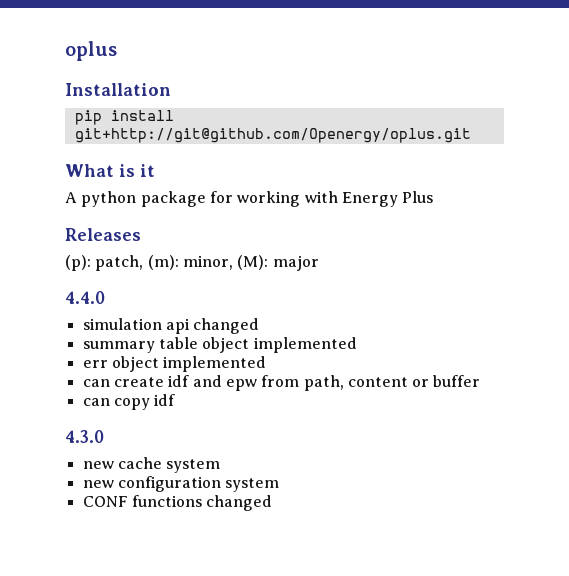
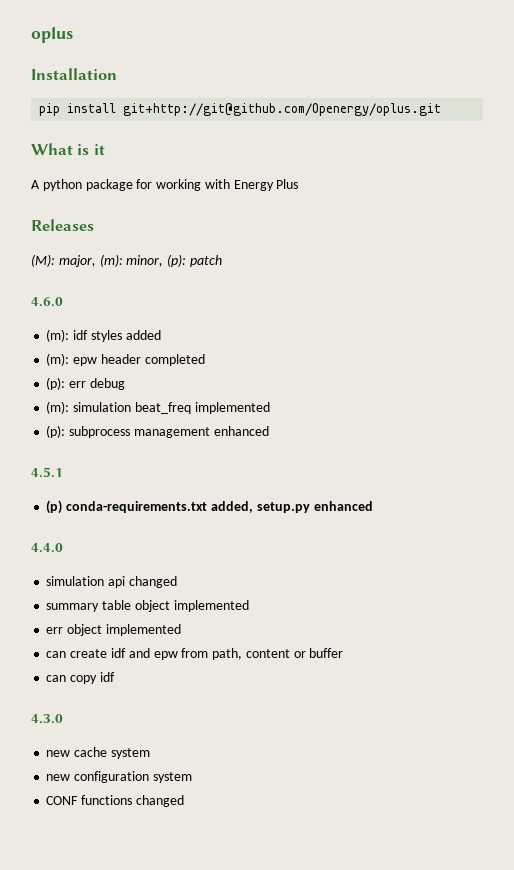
[65,255,319,271] (p): patch, (m): minor, (M): major -> [31,254,222,267] [31,297,63,307] [46,329,161,342] [46,353,205,366] [46,377,125,390] [46,401,270,414] [46,425,269,438] [31,467,63,478] [46,500,373,514] (M): major, (m): minor, (p): patch // 4.6.0 // (m): idf styles added // (m): epw header completed // (p): err debug // (m): simulation beat_freq implemented // (p): subprocess management enhanced // 4.5.1 // (p) conda-requirements.txt added, setup.py enhanced

